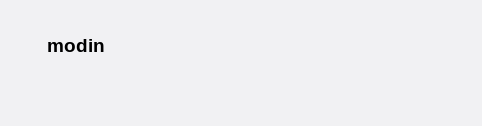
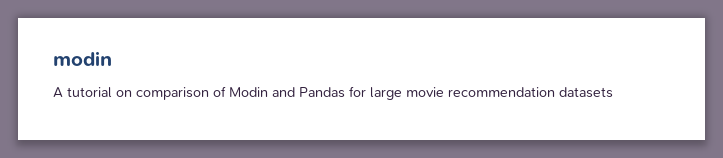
(105, 45) none -> [53,86,613,100] // A tutorial on comparison of Modin and Pandas for large movie recommendation datasets

